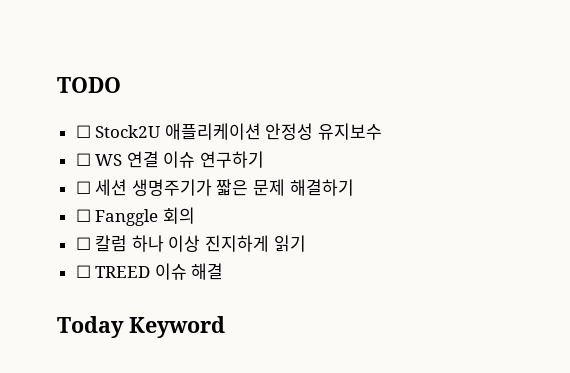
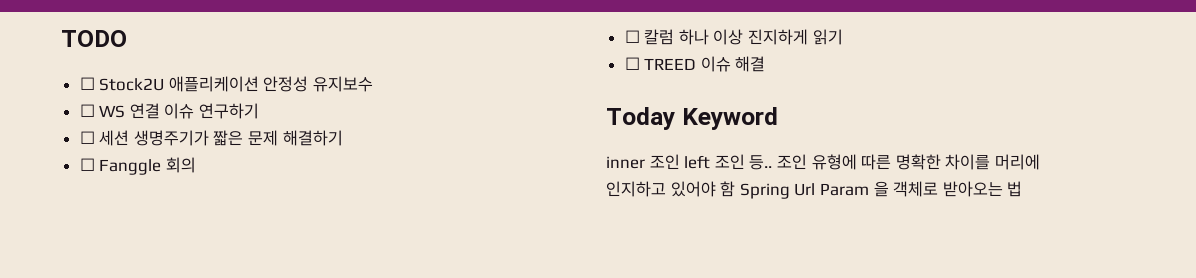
(225, 327) none -> [606,154,1040,170] [606,181,1023,199] // inner 조인 left 조인 등.. 조인 유형에 따른 명확한 차이를 머리에 인지하고 있어야 함 Spring Url Param 을 객체로 받아오는 법

